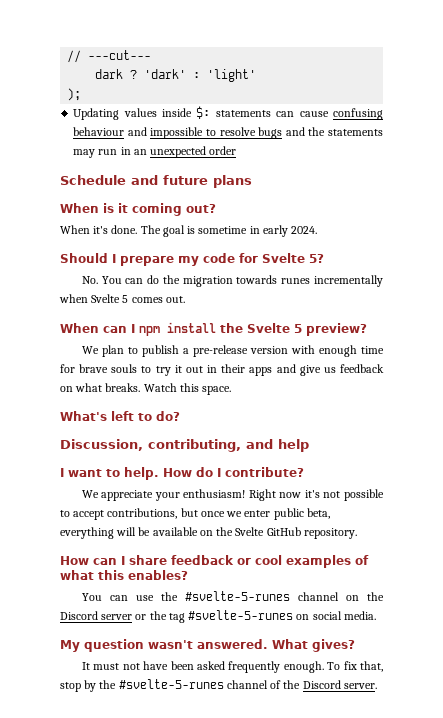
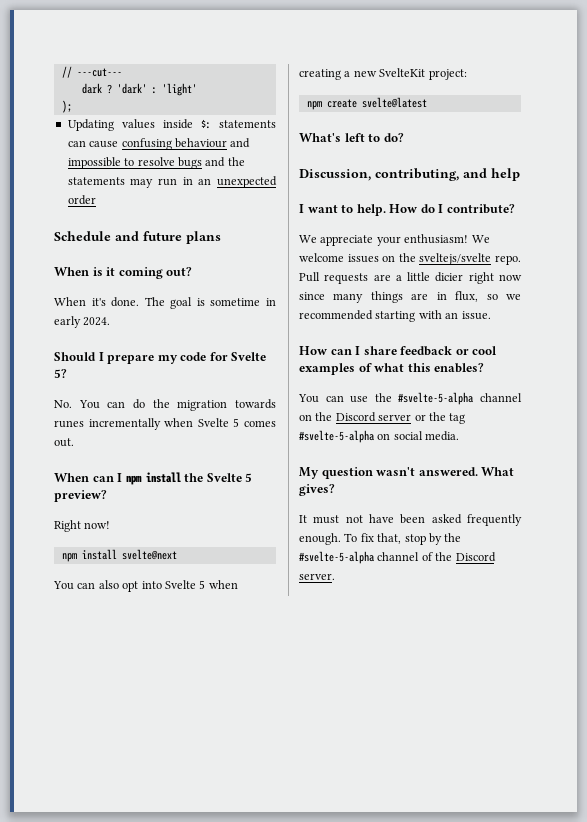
[81,345,384,357] [60,364,384,376] [60,383,232,395] We plan to publish a pre-release version with enough time for brave souls to try it out in their apps and give us feedback on what breaks. Watch this space. -> [54,520,111,532] [61,549,177,562] [53,580,238,592] [299,68,467,80] [306,97,427,110] Right now! // npm install svelte@next // You can also opt into Svelte 5 when creating a new SvelteKit project: // npm create svelte@latest
[248,489,384,501] [60,508,330,520] [60,527,357,539] Right now it's not possible to accept contributions, but once we enter public beta, everything will be available on the Svelte GitHub repository. -> [471,235,490,243] [299,253,521,265] [299,272,522,284] [299,291,521,303] [299,310,491,322] We welcome issues on the sveltejs/svelte repo. Pull requests are a little dicier right now since many things are in flux, so we recommended starting with an issue.
[184,591,290,601] #svelte-5-runes -> [398,392,474,405] #svelte-5-alpha
[188,610,294,620] #svelte-5-runes -> [299,430,374,443] #svelte-5-alpha
[118,679,224,689] #svelte-5-runes -> [299,551,374,564] #svelte-5-alpha

